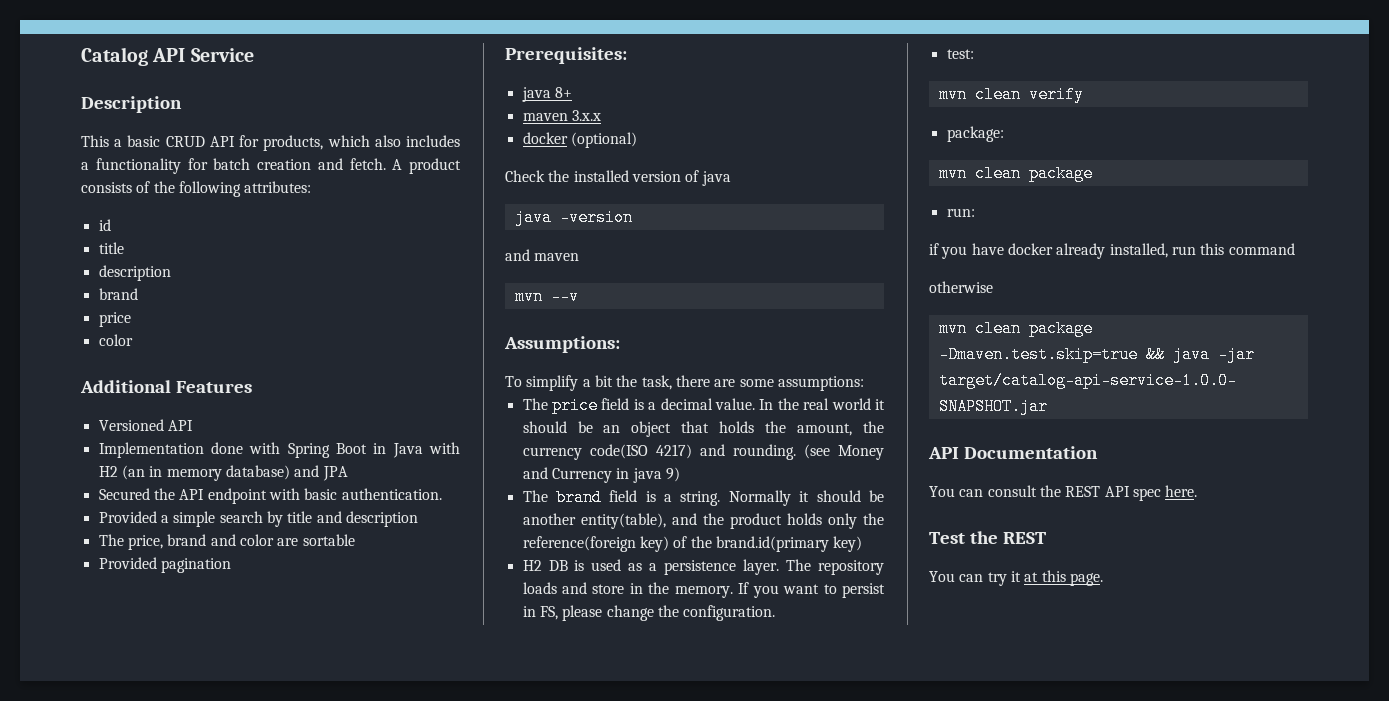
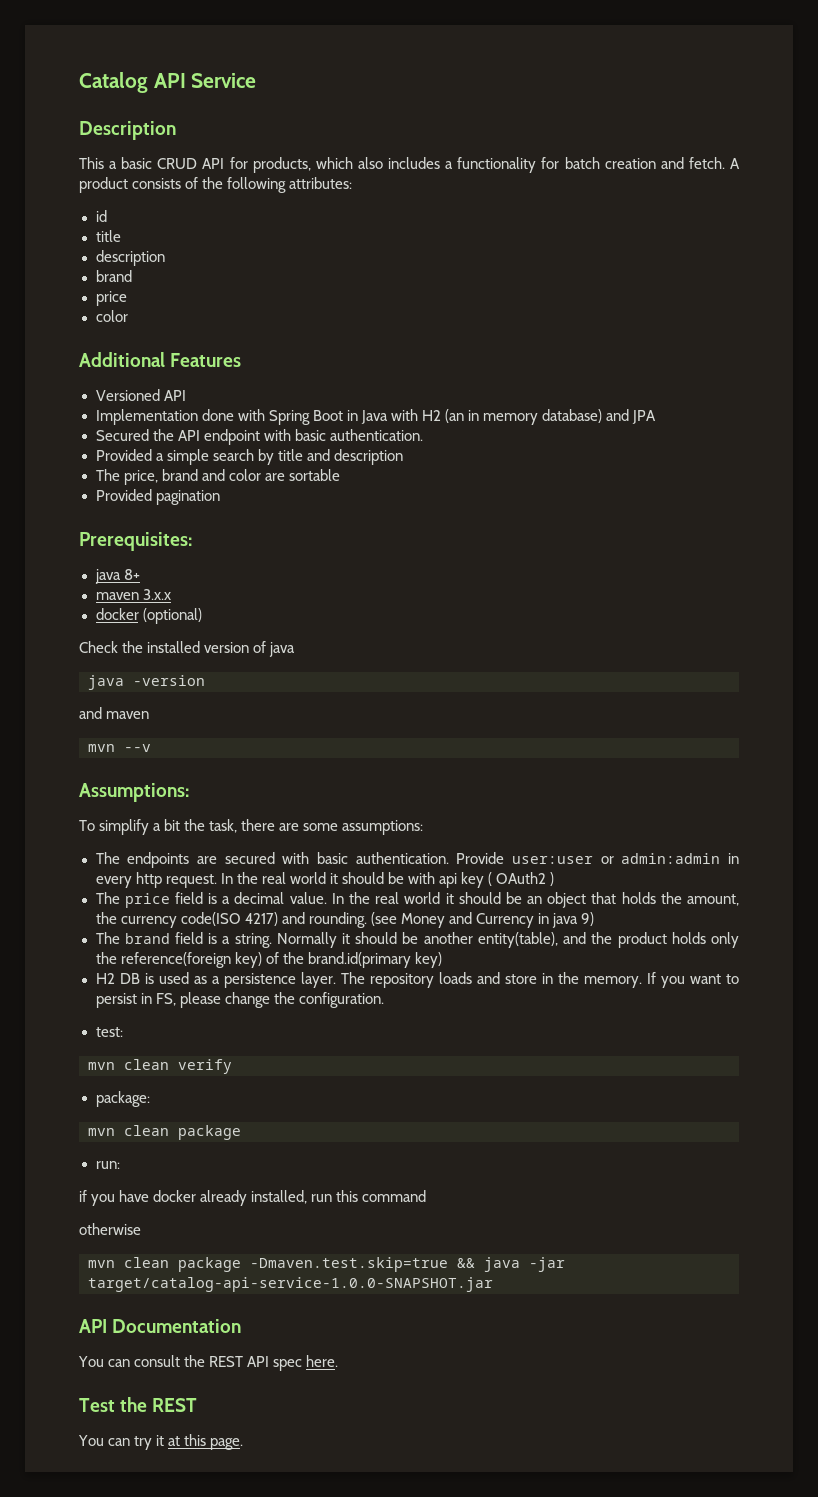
(864, 383) none -> [95,852,740,868] [95,872,555,888] // The endpoints are secured with basic authentication. Provide user:user or admin:admin in every http request. In the real world it should be with api key ( OAuth2 )

